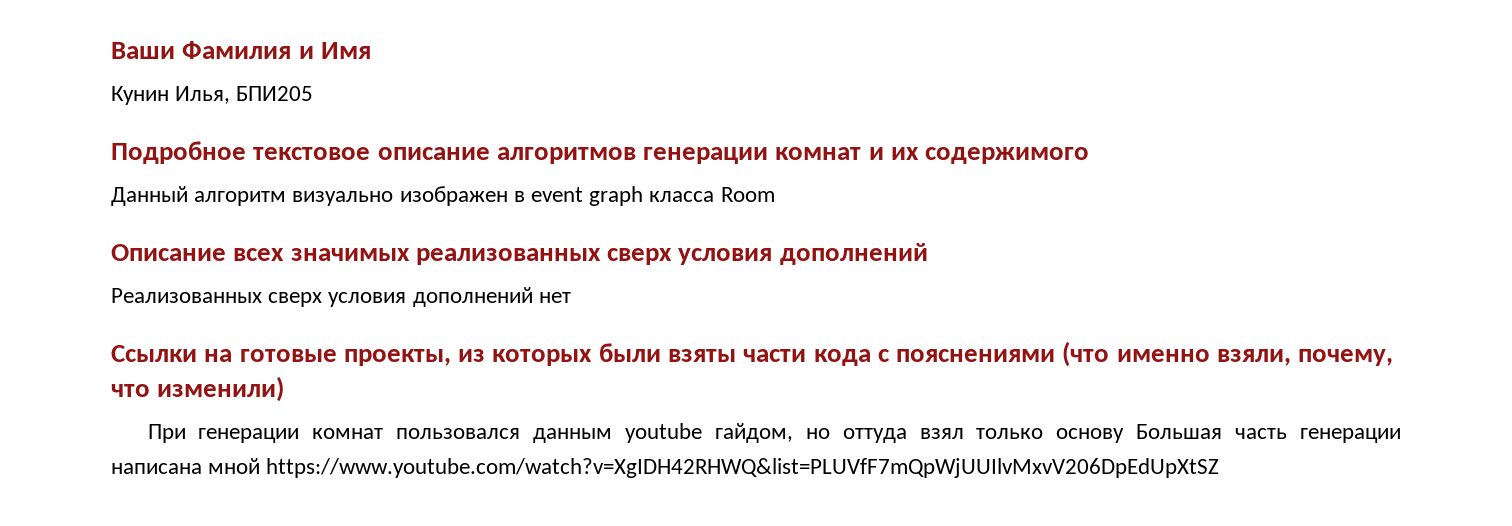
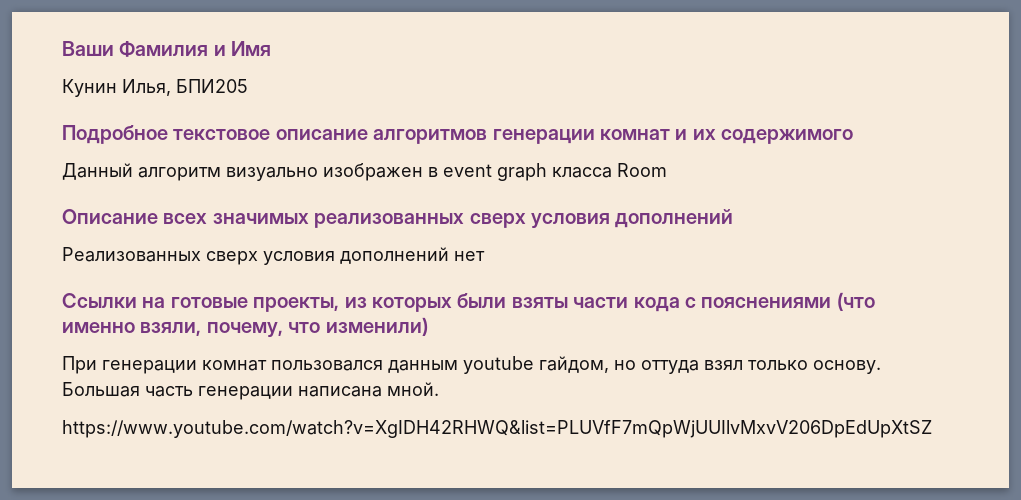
[1056,428,1125,443] основу -> [813,360,881,374] основу.
[208,458,261,474] мной -> [387,382,439,396] мной. //

